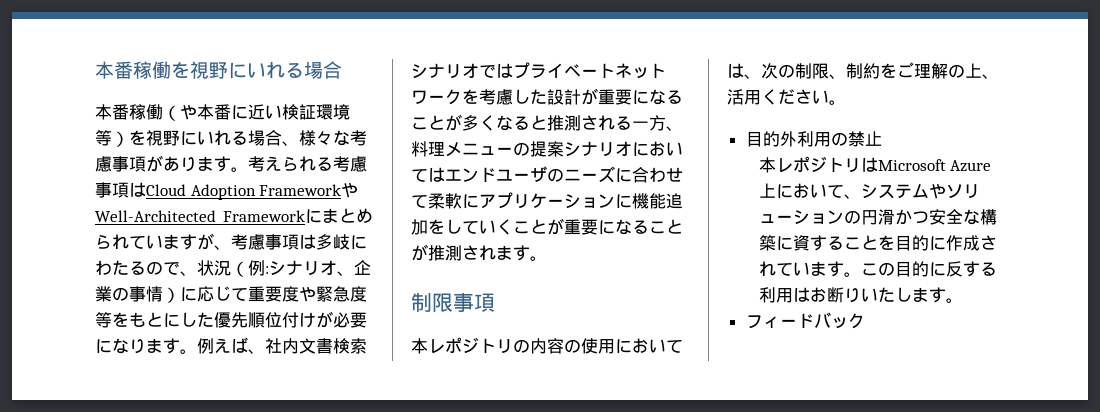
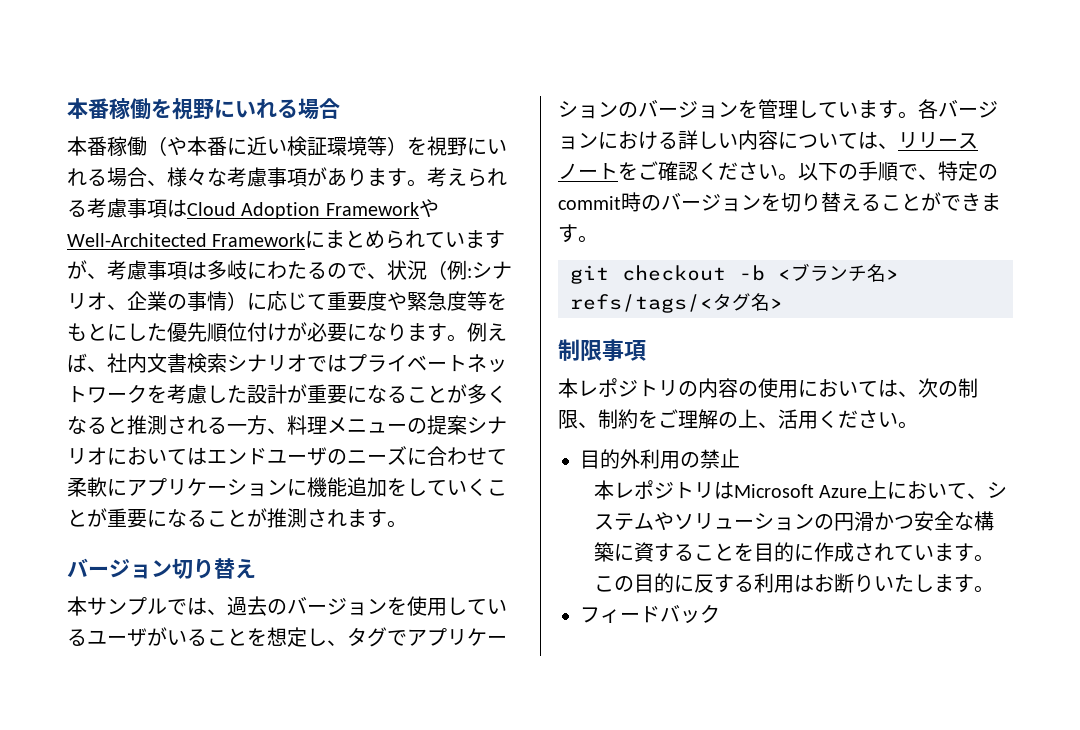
(547, 258) none -> [67,558,256,579] [67,596,507,616] [67,627,507,647] [558,99,998,119] [558,130,978,150] [558,161,998,181] [558,192,1001,212] [558,224,598,243] [570,263,899,284] [570,293,783,313] // バージョン切り替え // 本サンプルでは、過去のバージョンを使用しているユーザがいることを想定し、タグでアプリケーションのバージョンを管理しています。各バージョンにおける詳しい内容については、リリースノートをご確認ください。以下の手順で、特定のcommit時のバージョンを切り替えることができます。 // git checkout -b <ブランチ名> refs/tags/<タグ名>

